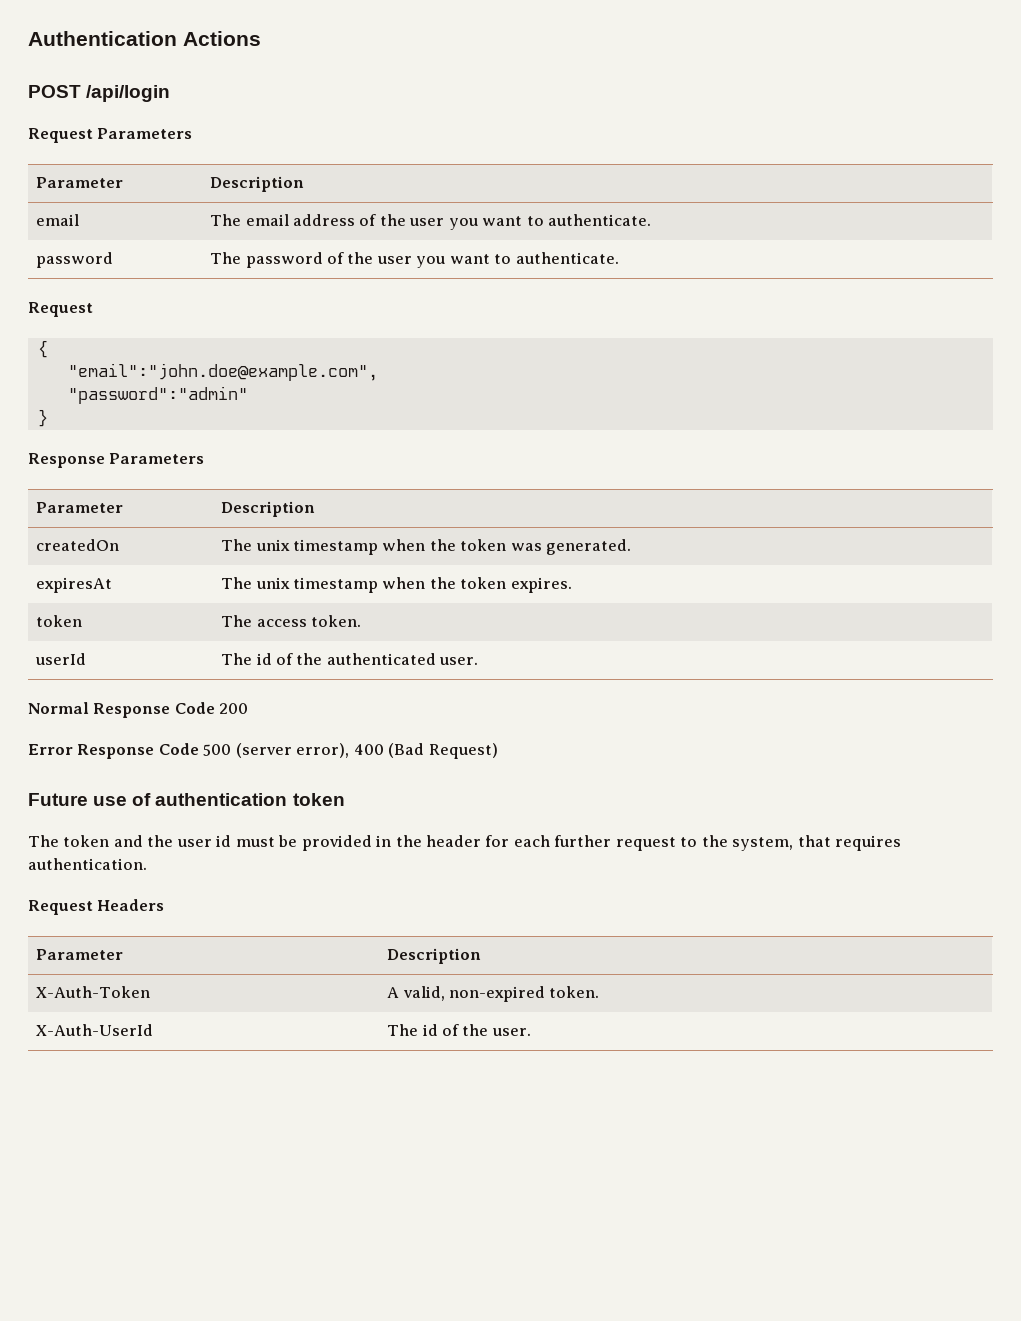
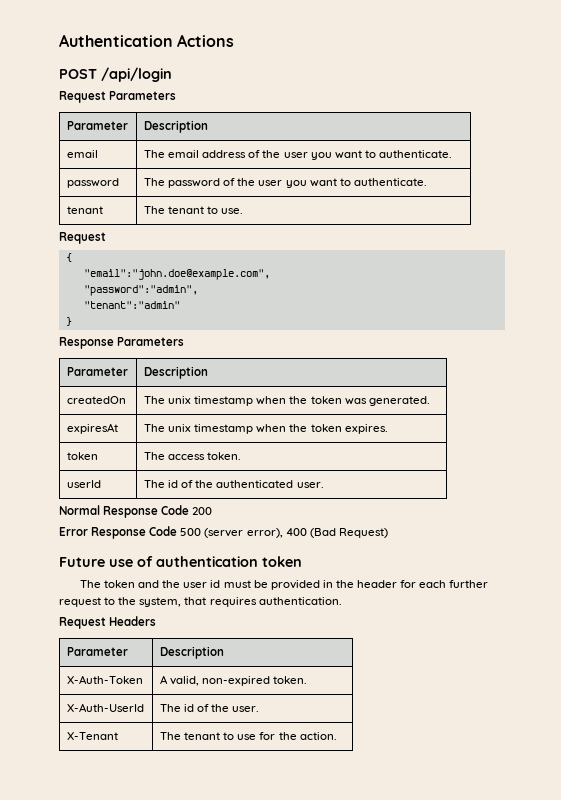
(619, 258) none -> [66,206,103,214] [143,206,244,214] // tenant | The tenant to use.
[67,386,248,404] "password":"admin" -> [83,285,198,296] [83,301,180,309] "password":"admin", // "tenant":"admin"
(531, 1032) none -> [66,732,118,740] [159,732,337,740] // X-Tenant | The tenant to use for the action.

